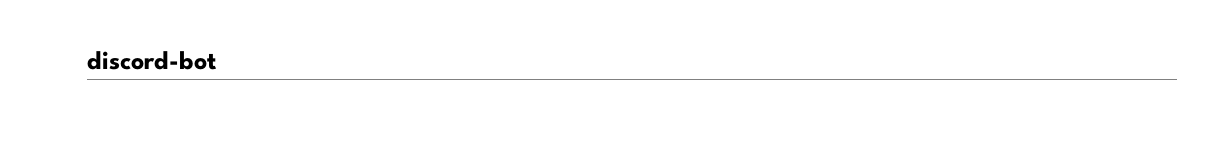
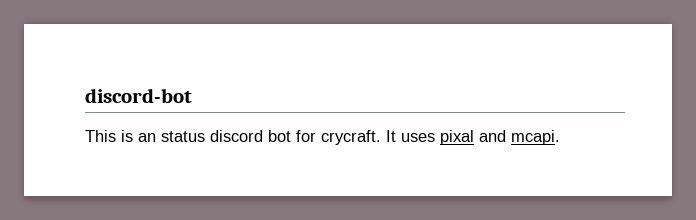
(217, 60) none -> [85,130,560,145] // This is an status discord bot for crycraft. It uses pixal and mcapi.

